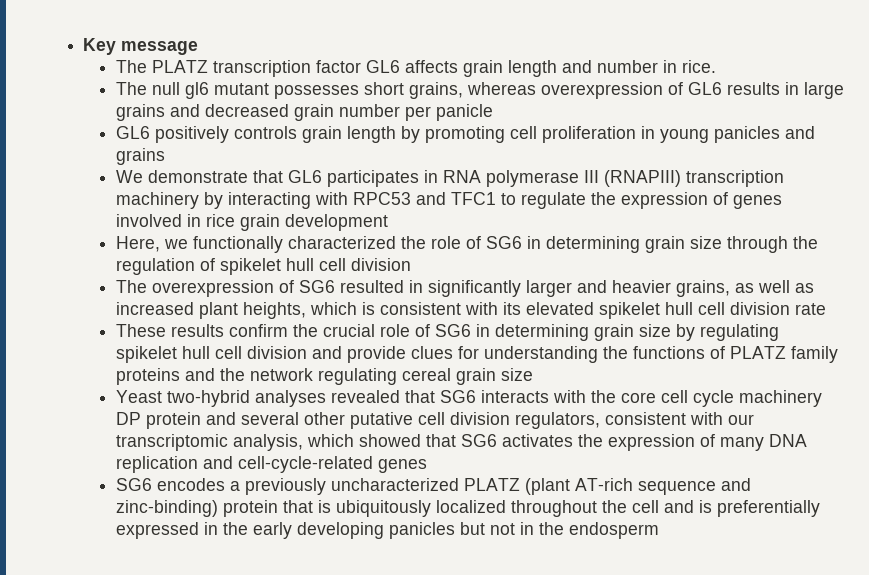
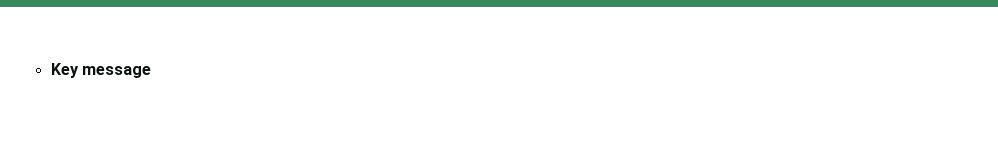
[115,60,716,77] [115,82,844,99] [115,104,493,121] [115,126,815,143] [115,148,165,165] [115,170,784,187] [115,192,782,209] [115,214,388,231] [115,236,818,253] [115,258,411,275] [115,280,814,297] [115,302,826,319] [115,324,779,341] [115,346,838,363] [115,368,533,385] [115,390,822,407] [115,412,754,429] [115,434,807,451] [115,456,427,473] [115,478,751,495] [115,500,820,517] [115,522,659,539] // The PLATZ transcription factor GL6 affects grain length and number in rice. // The null gl6 mutant possesses short grains, whereas overexpression of GL6 results in large grains and decreased grain number per panicle // GL6 positively controls grain length by promoting cell proliferation in young panicles and grains // We demonstrate that GL6 participates in RNA polymerase III (RNAPIII) transcription machinery by interacting with RPC53 and TFC1 to regulate the expression of genes involved in rice grain development // Here, we functionally characterized the role of SG6 in determining grain size through the regulation of spikelet hull cell division // The overexpression of SG6 resulted in significantly larger and heavier grains, as well as increased plant heights, which is consistent with its elevated spikelet hull cell division rate // These results confirm the crucial role of SG6 in determining grain size by regulating spikelet hull cell division and provide clues for understanding the functions of PLATZ family proteins and the network regulating cereal grain size // Yeast two-hybrid analyses revealed that SG6 interacts with the core cell cycle machinery DP protein and several other putative cell division regulators, consistent with our transcriptomic analysis, which showed that SG6 activates the expression of many DNA replication and cell-cycle-related genes // SG6 encodes a previously uncharacterized PLATZ (plant AT-rich sequence and zinc-binding) protein that is ubiquitously localized throughout the cell and is preferentially expressed in the early developing panicles but not in the endosperm -> (151, 72) none

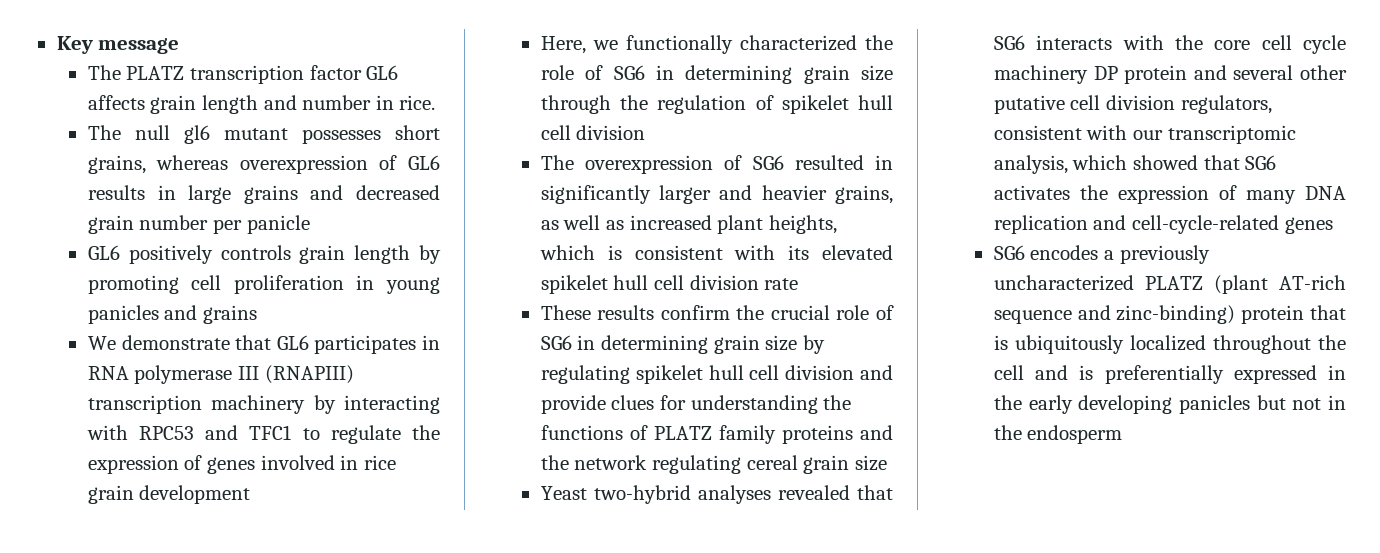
(151, 72) none -> [87,65,399,84] [87,95,436,114] [87,125,441,144] [87,155,441,174] [87,185,440,204] [87,215,310,234] [87,245,441,264] [87,275,441,294] [87,305,258,324] [87,335,440,354] [87,365,354,384] [87,395,440,414] [86,425,441,444] [87,455,396,474] [87,485,251,504] [540,35,893,54] [540,65,894,84] [540,95,893,114] [540,125,646,140] [540,155,893,174] [540,185,894,204] [540,215,837,234] [539,245,893,260] [540,275,799,294] [540,305,894,320] [540,335,825,354] [540,365,894,384] [540,395,852,414] [540,425,893,444] [540,455,887,474] [540,485,894,504] [993,35,1346,54] [993,65,1347,84] [993,95,1272,114] [993,125,1296,144] [993,155,1277,174] [993,185,1346,204] [993,215,1333,234] [993,245,1210,264] [993,275,1346,294] [993,305,1346,324] [993,335,1346,354] [993,365,1346,384] [993,395,1346,414] [993,425,1123,444] // The PLATZ transcription factor GL6 affects grain length and number in rice. // The null gl6 mutant possesses short grains, whereas overexpression of GL6 results in large grains and decreased grain number per panicle // GL6 positively controls grain length by promoting cell proliferation in young panicles and grains // We demonstrate that GL6 participates in RNA polymerase III (RNAPIII) transcription machinery by interacting with RPC53 and TFC1 to regulate the expression of genes involved in rice grain development // Here, we functionally characterized the role of SG6 in determining grain size through the regulation of spikelet hull cell division // The overexpression of SG6 resulted in significantly larger and heavier grains, as well as increased plant heights, which is consistent with its elevated spikelet hull cell division rate // These results confirm the crucial role of SG6 in determining grain size by regulating spikelet hull cell division and provide clues for understanding the functions of PLATZ family proteins and the network regulating cereal grain size // Yeast two-hybrid analyses revealed that SG6 interacts with the core cell cycle machinery DP protein and several other putative cell division regulators, consistent with our transcriptomic analysis, which showed that SG6 activates the expression of many DNA replication and cell-cycle-related genes // SG6 encodes a previously uncharacterized PLATZ (plant AT-rich sequence and zinc-binding) protein that is ubiquitously localized throughout the cell and is preferentially expressed in the early developing panicles but not in the endosperm

